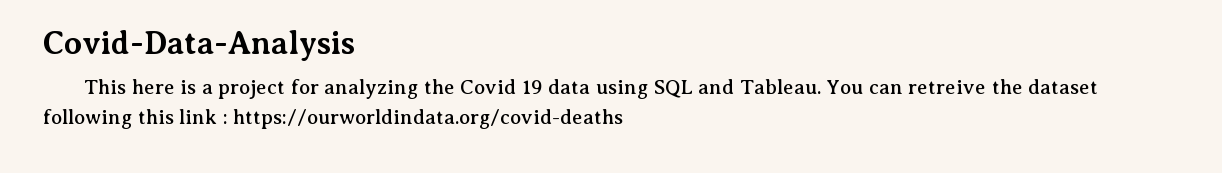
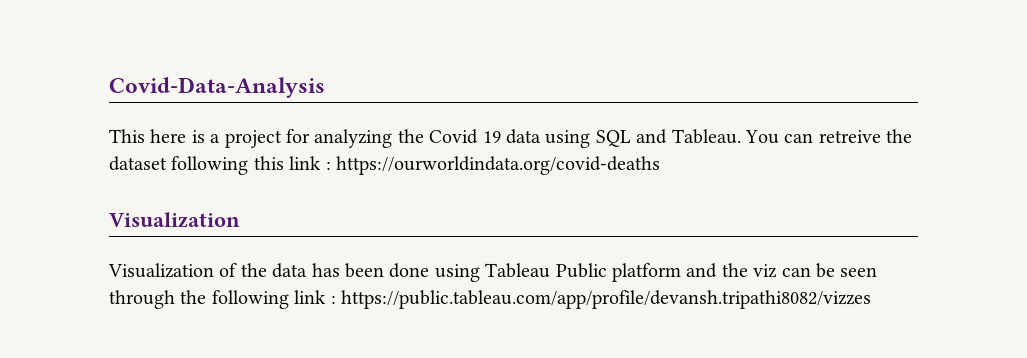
(624, 119) none -> [109,212,240,228] [108,263,878,282] [109,290,871,309] // Visualization // Visualization of the data has been done using Tableau Public platform and the viz can be seen through the following link : https://public.tableau.com/app/profile/devansh.tripathi8082/vizzes

